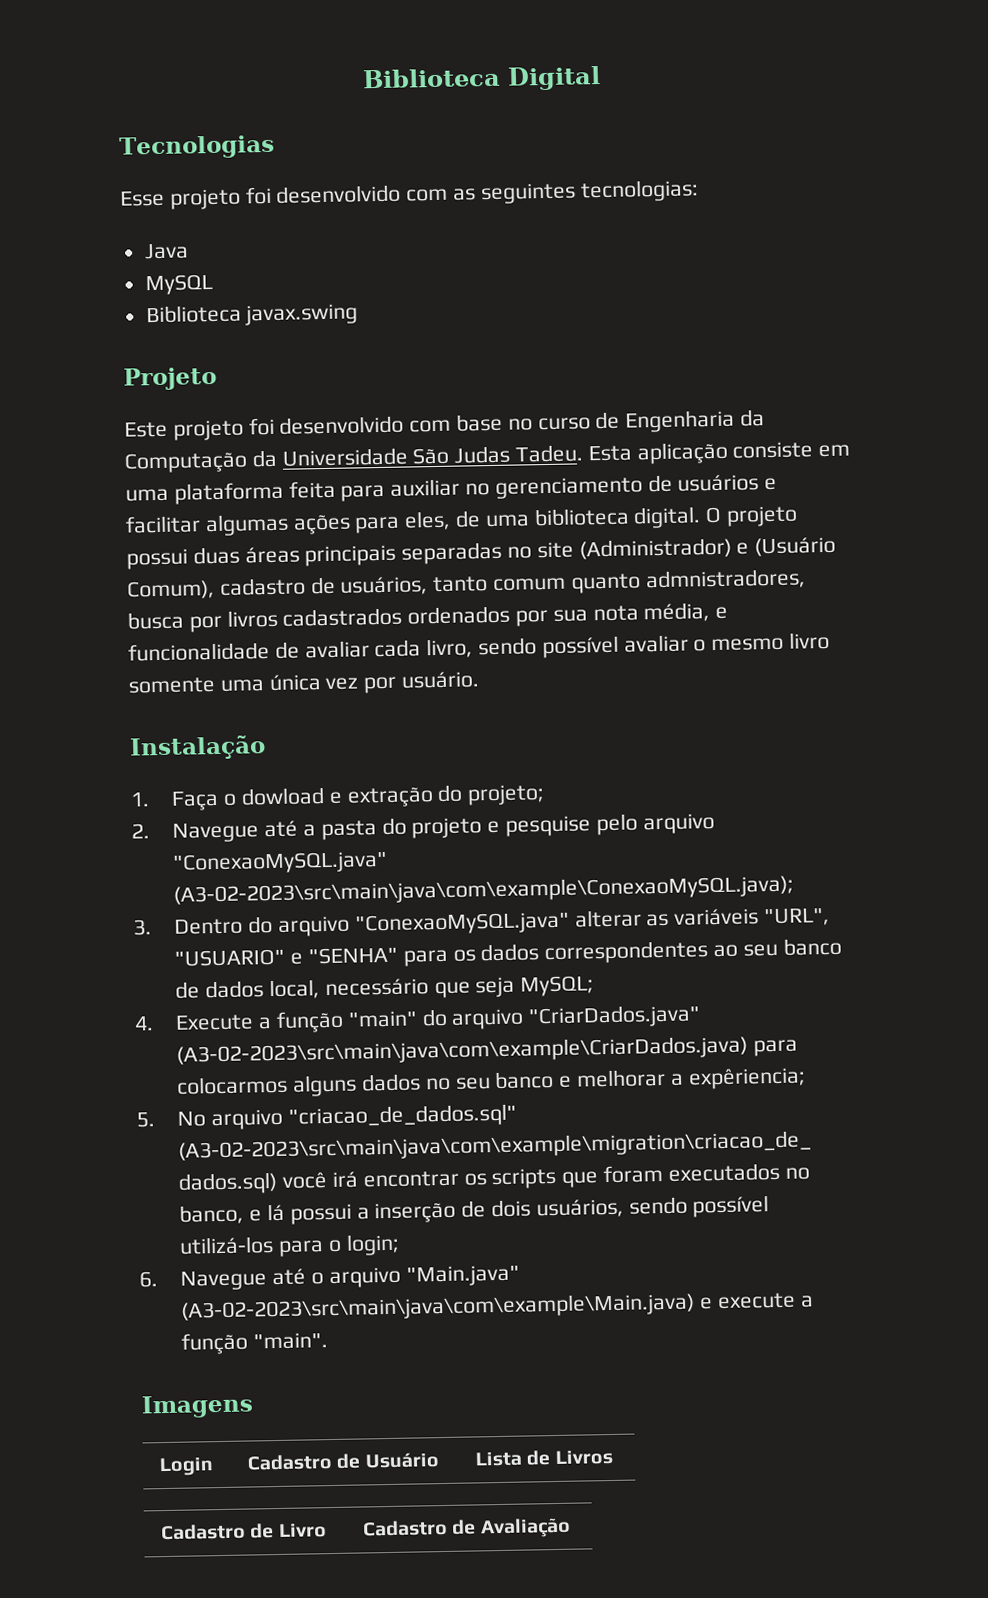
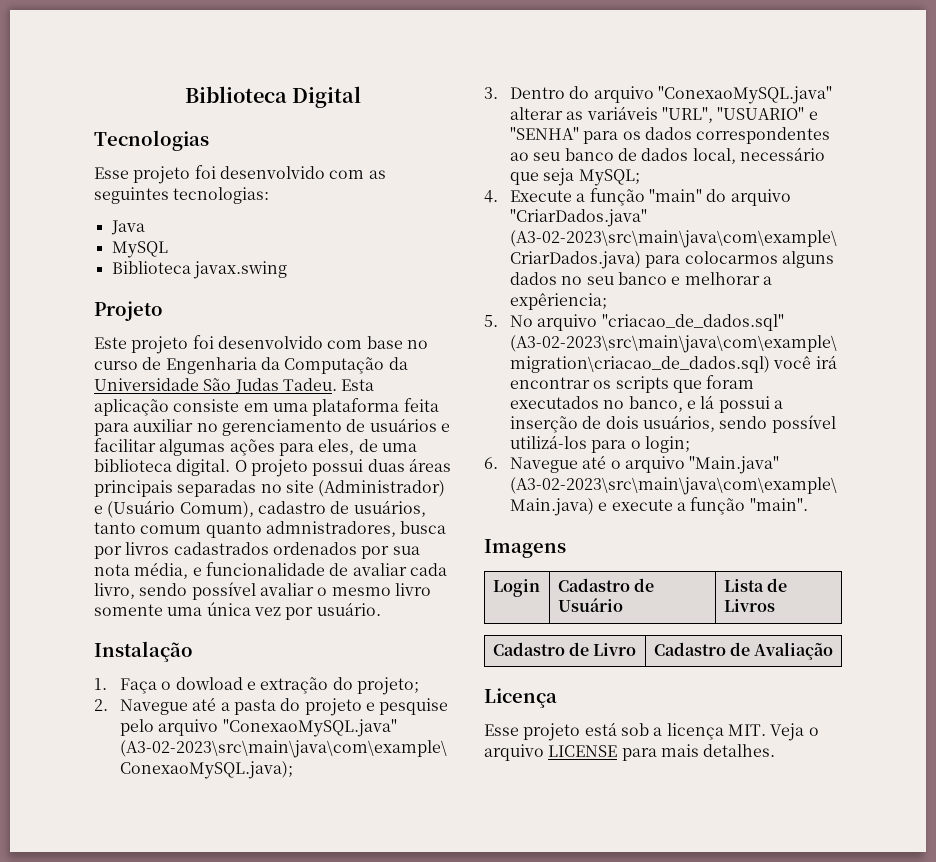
(571, 1528) none -> [484,688,557,708] [484,722,819,741] [484,744,776,761] // Licença // Esse projeto está sob a licença MIT. Veja o arquivo LICENSE para mais detalhes.

